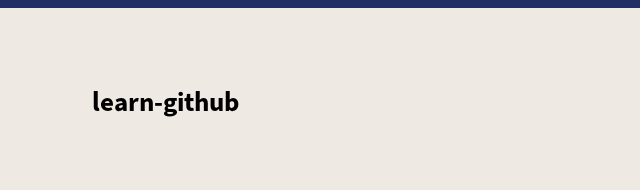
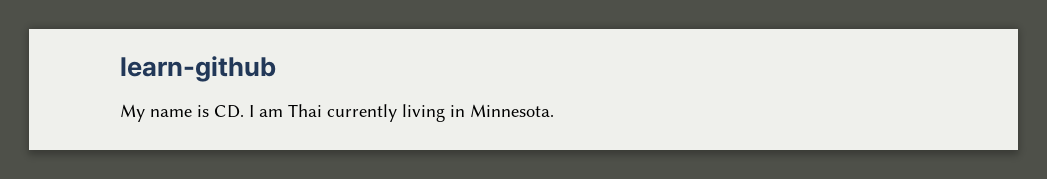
(239, 104) none -> [120,104,554,122] // My name is CD. I am Thai currently living in Minnesota.

